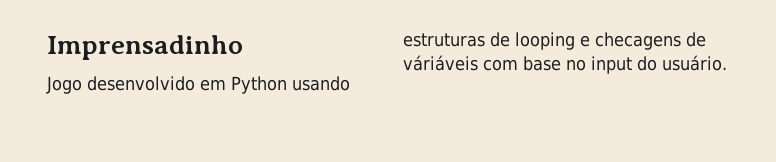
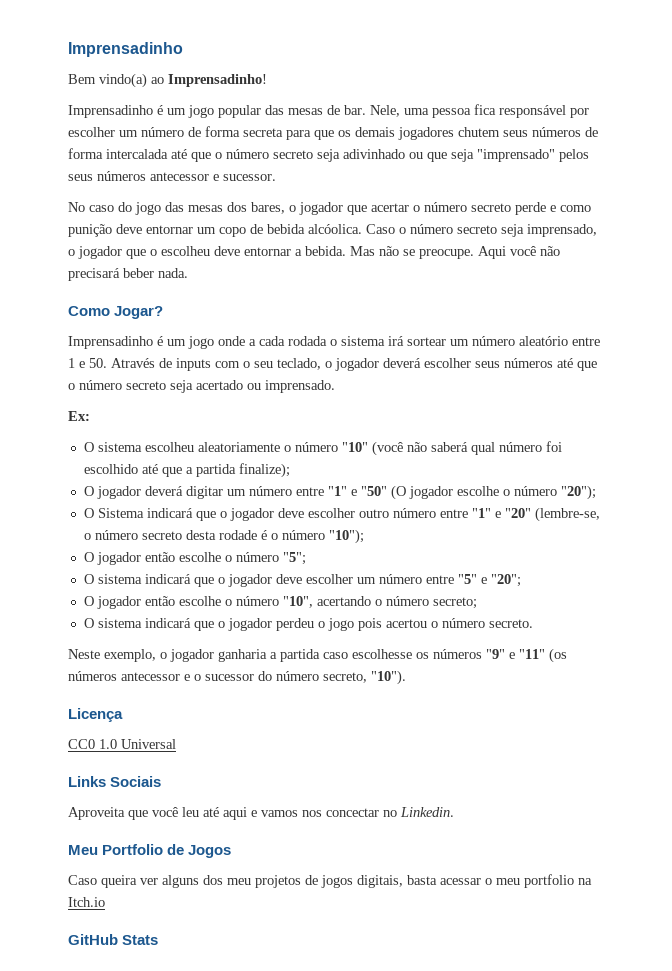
[46,76,350,94] [403,32,706,50] [403,55,727,74] Jogo desenvolvido em Python usando estruturas de looping e checagens de váriáveis com base no input do usuário. -> [68,73,267,88] [68,104,589,118] [68,126,598,140] [68,148,589,162] [68,171,276,181] [68,202,591,215] [68,224,597,237] [68,246,560,259] [68,268,188,281] [68,306,164,319] [68,336,600,349] [68,358,597,371] [68,380,335,393] [68,411,90,421] [83,441,562,456] [83,463,290,478] [83,485,596,500] [83,507,600,522] [83,529,364,544] [83,552,306,565] [83,574,521,587] [83,596,477,609] [83,618,533,631] [68,648,567,663] [68,670,406,685] [68,708,123,722] [68,739,176,749] [68,776,162,787] [68,807,454,820] [68,844,232,858] [68,874,592,888] [68,897,105,907] [68,934,159,945] Bem vindo(a) ao Imprensadinho! // Imprensadinho é um jogo popular das mesas de bar. Nele, uma pessoa fica responsável por escolher um número de forma secreta para que os demais jogadores chutem seus números de forma intercalada até que o número secreto seja adivinhado ou que seja "imprensado" pelos seus números antecessor e sucessor. // No caso do jogo das mesas dos bares, o jogador que acertar o número secreto perde e como punição deve entornar um copo de bebida alcóolica. Caso o número secreto seja imprensado, o jogador que o escolheu deve entornar a bebida. Mas não se preocupe. Aqui você não precisará beber nada. // Como Jogar? // Imprensadinho é um jogo onde a cada rodada o sistema irá sortear um número aleatório entre 1 e 50. Através de inputs com o seu teclado, o jogador deverá escolher seus números até que o número secreto seja acertado ou imprensado. // Ex: // O sistema escolheu aleatoriamente o número "10" (você não saberá qual número foi escolhido até que a partida finalize); // O jogador deverá digitar um número entre "1" e "50" (O jogador escolhe o número "20"); // O Sistema indicará que o jogador deve escolher outro número entre "1" e "20" (lembre-se, o número secreto desta rodade é o número "10"); // O jogador então escolhe o número "5"; // O sistema indicará que o jogador deve escolher um número entre "5" e "20"; // O jogador então escolhe o número "10", acertando o número secreto; // O sistema indicará que o jogador perdeu o jogo pois acertou o número secreto. // Neste exemplo, o jogador ganharia a partida caso escolhesse os números "9" e "11" (os números antecessor e o sucessor do número secreto, "10"). // Licença // CC0 1.0 Universal // Links Sociais // Aproveita que você leu até aqui e vamos nos concectar no Linkedin. // Meu Portfolio de Jogos // Caso queira ver alguns dos meu projetos de jogos digitais, basta acessar o meu portfolio na Itch.io // GitHub Stats

